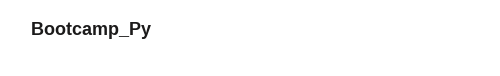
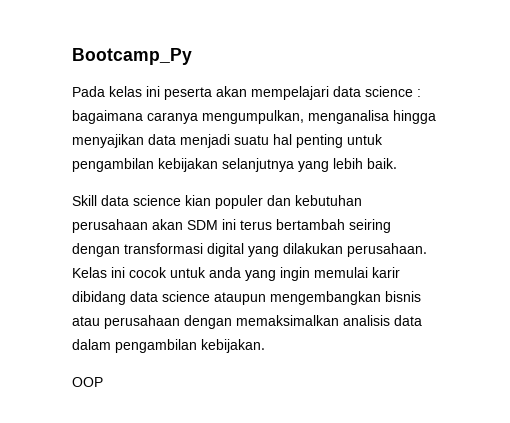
(151, 30) none -> [72,86,421,100] [72,110,436,124] [72,134,383,148] [72,158,397,172] [72,195,362,209] [72,219,391,233] [72,243,427,257] [72,267,400,281] [72,291,421,305] [72,315,422,329] [72,339,265,353] [72,377,103,387] // Pada kelas ini peserta akan mempelajari data science : bagaimana caranya mengumpulkan, menganalisa hingga menyajikan data menjadi suatu hal penting untuk pengambilan kebijakan selanjutnya yang lebih baik. // Skill data science kian populer dan kebutuhan perusahaan akan SDM ini terus bertambah seiring dengan transformasi digital yang dilakukan perusahaan. Kelas ini cocok untuk anda yang ingin memulai karir dibidang data science ataupun mengembangkan bisnis atau perusahaan dengan memaksimalkan analisis data dalam pengambilan kebijakan. // OOP

